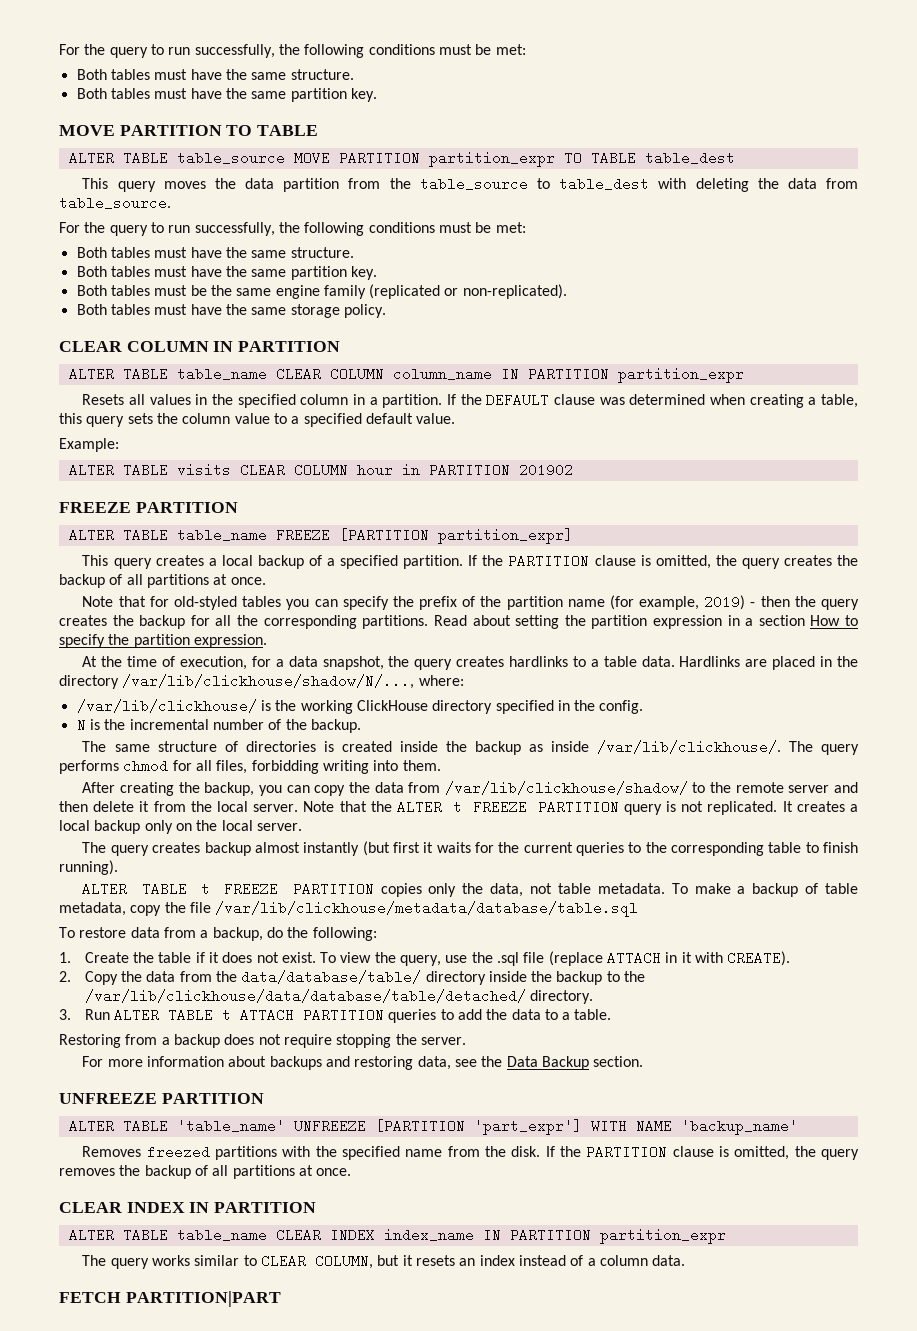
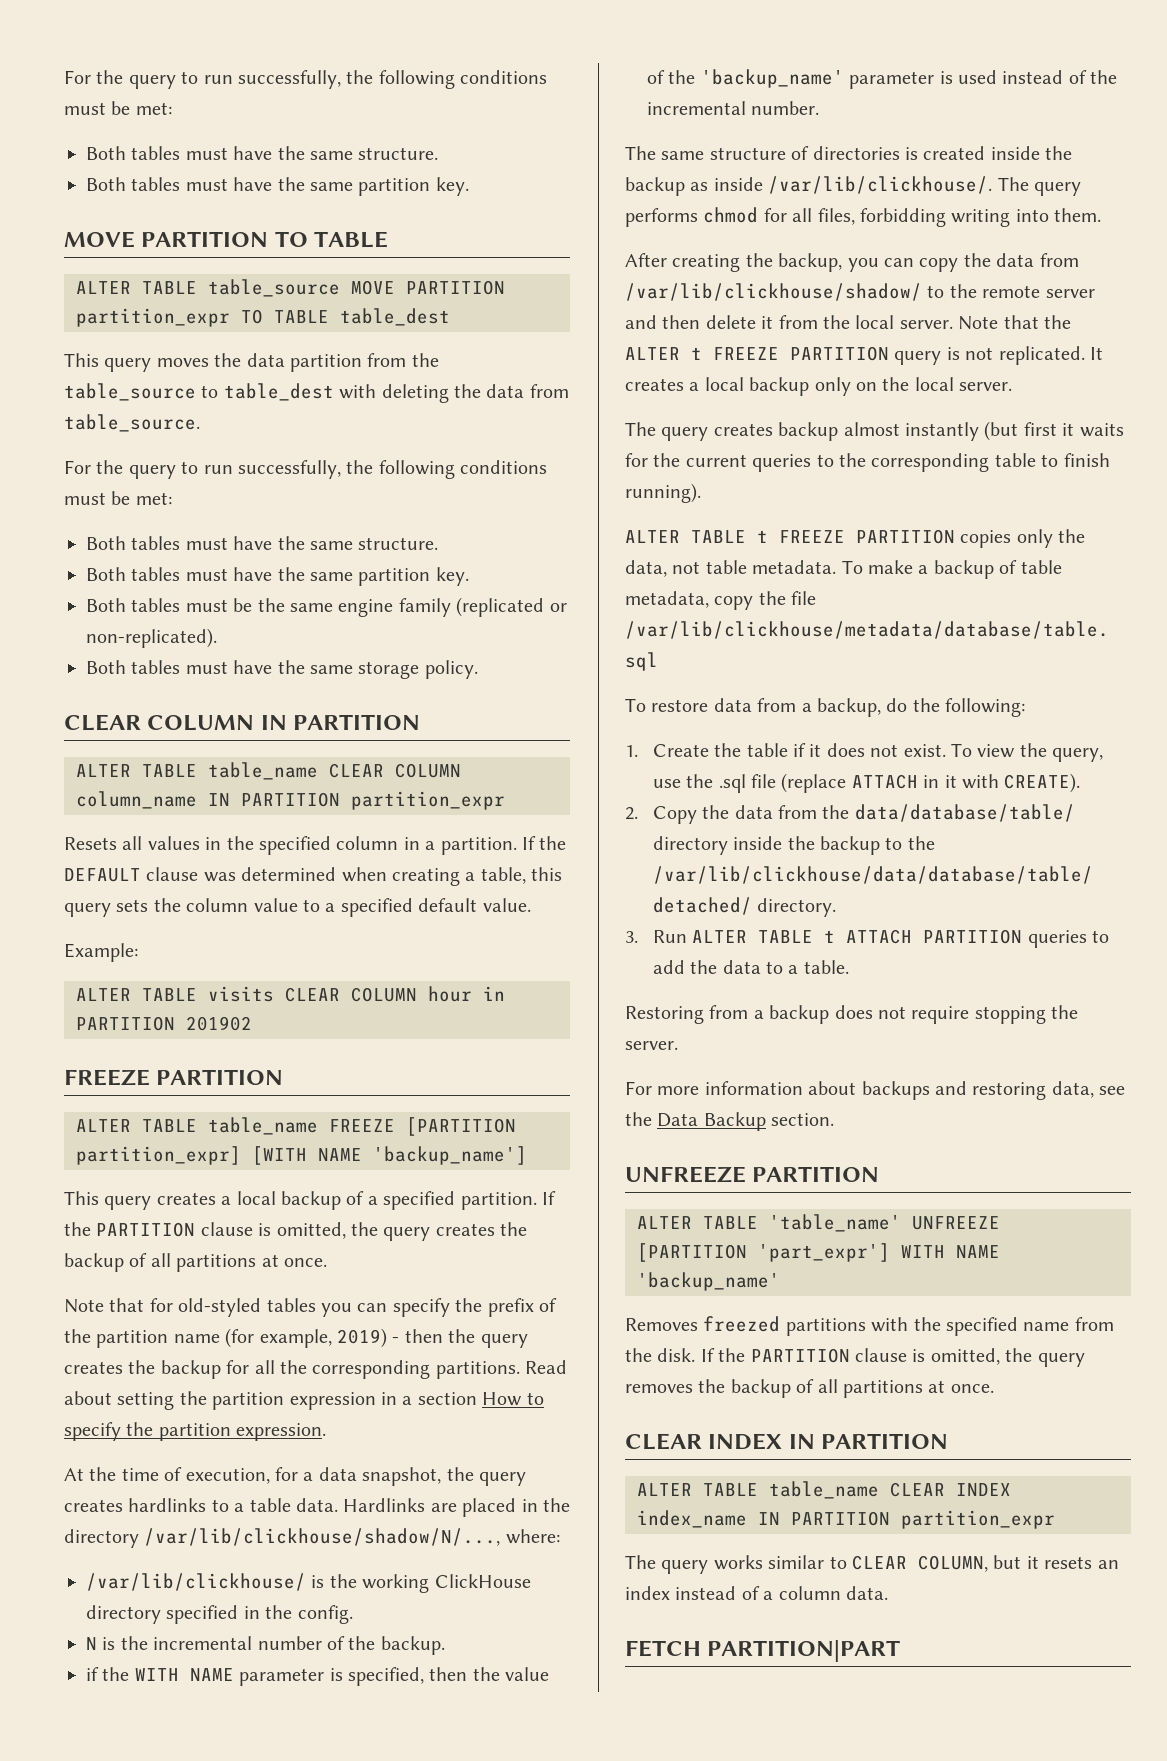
(573, 536) none -> [252,1146,527,1165] [WITH NAME 'backup_name']
(361, 726) none -> [86,1667,550,1686] [647,69,1118,89] [647,101,820,115] // if the WITH NAME parameter is specified, then the value of the 'backup_name' parameter is used instead of the incremental number.

